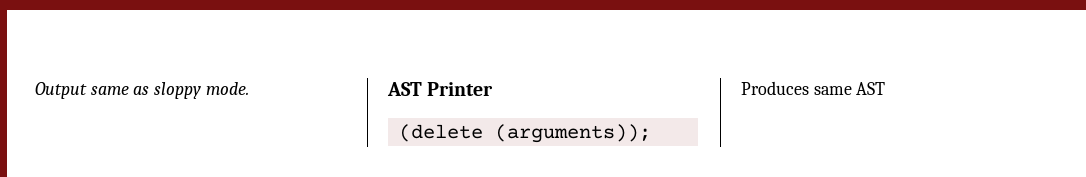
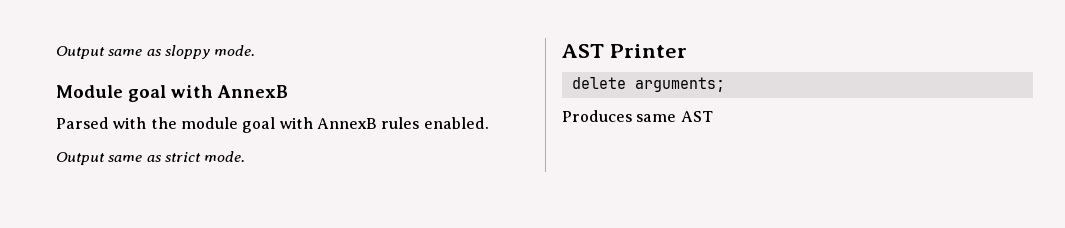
(249, 88) none -> [56,85,288,102] [56,117,489,133] [56,151,246,165] // Module goal with AnnexB // Parsed with the module goal with AnnexB rules enabled. // Output same as strict mode.
[398,124,651,143] (delete (arguments)); -> [571,77,725,92] delete arguments;

